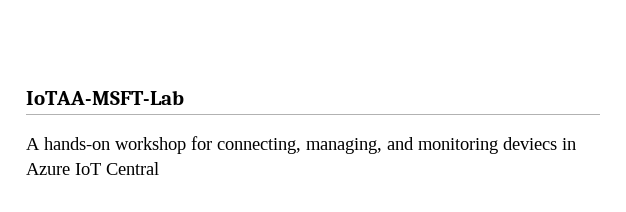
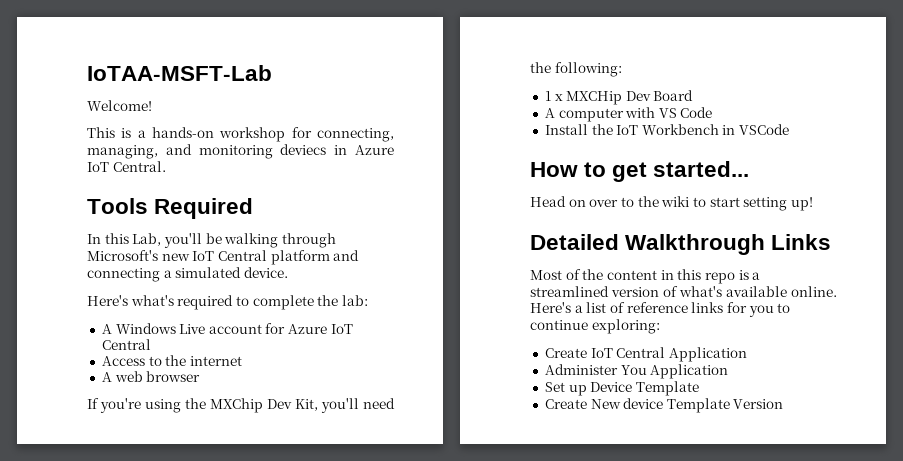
[26,138,40,150] A -> [87,100,152,111] [87,127,146,138] Welcome! // This is a
[106,162,159,175] Central -> [112,161,166,172] [87,198,254,219] [87,233,336,248] [87,250,360,265] [87,267,288,282] [87,295,368,310] [101,323,353,334] [101,339,151,350] [101,355,242,366] [101,371,201,382] [87,398,395,413] [530,62,622,77] [544,90,694,105] [544,107,713,122] [544,124,790,135] [530,161,750,182] [530,196,813,211] [530,234,832,255] [530,269,761,284] [530,286,837,297] [530,302,791,317] [530,319,660,334] [544,347,747,362] [544,364,729,379] [544,381,699,396] [544,398,784,413] Central. // Tools Required // In this Lab, you'll be walking through Microsoft's new IoT Central platform and connecting a simulated device. // Here's what's required to complete the lab: // A Windows Live account for Azure IoT Central // Access to the internet // A web browser // If you're using the MXChip Dev Kit, you'll need the following: // 1 x MXCHip Dev Board // A computer with VS Code // Install the IoT Workbench in VSCode // How to get started... // Head on over to the wiki to start setting up! // Detailed Walkthrough Links // Most of the content in this repo is a streamlined version of what's available online. Here's a list of reference links for you to continue exploring: // Create IoT Central Application // Administer You Application // Set up Device Template // Create New device Template Version

